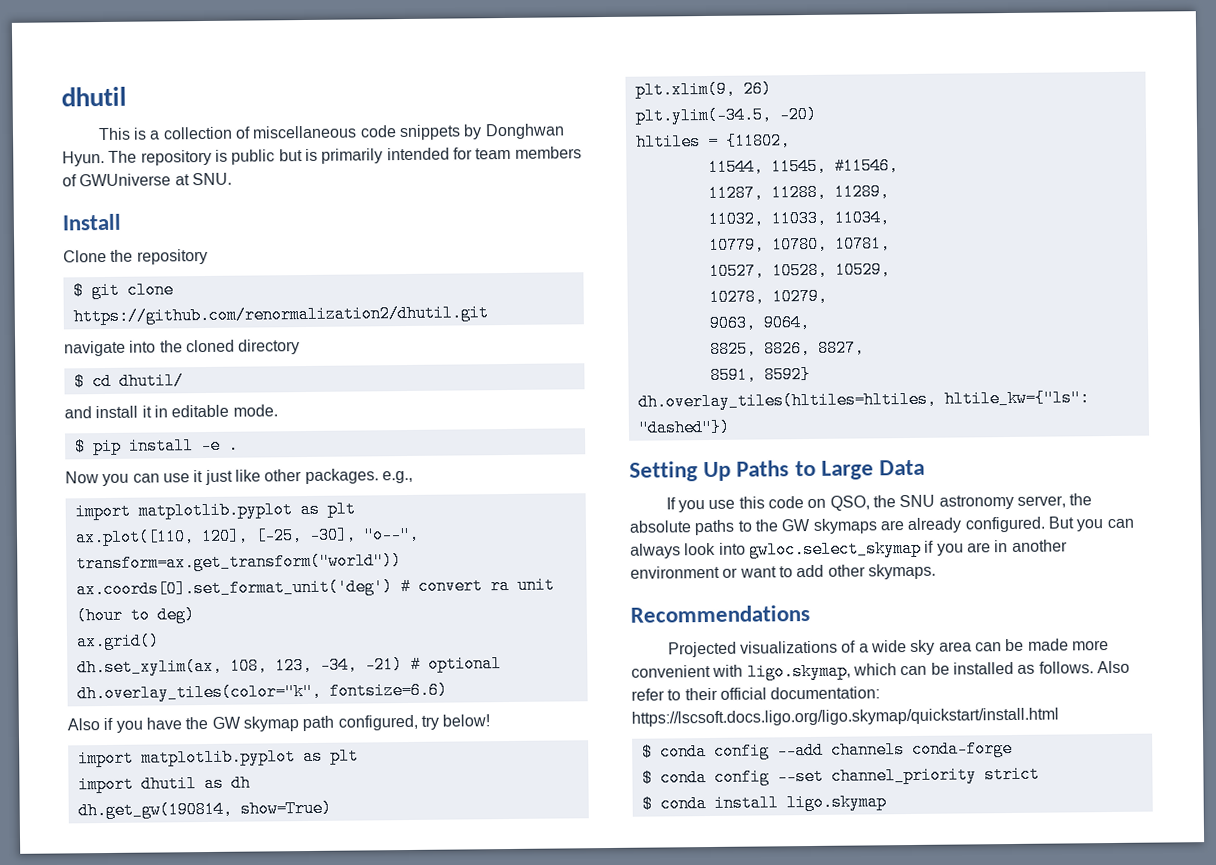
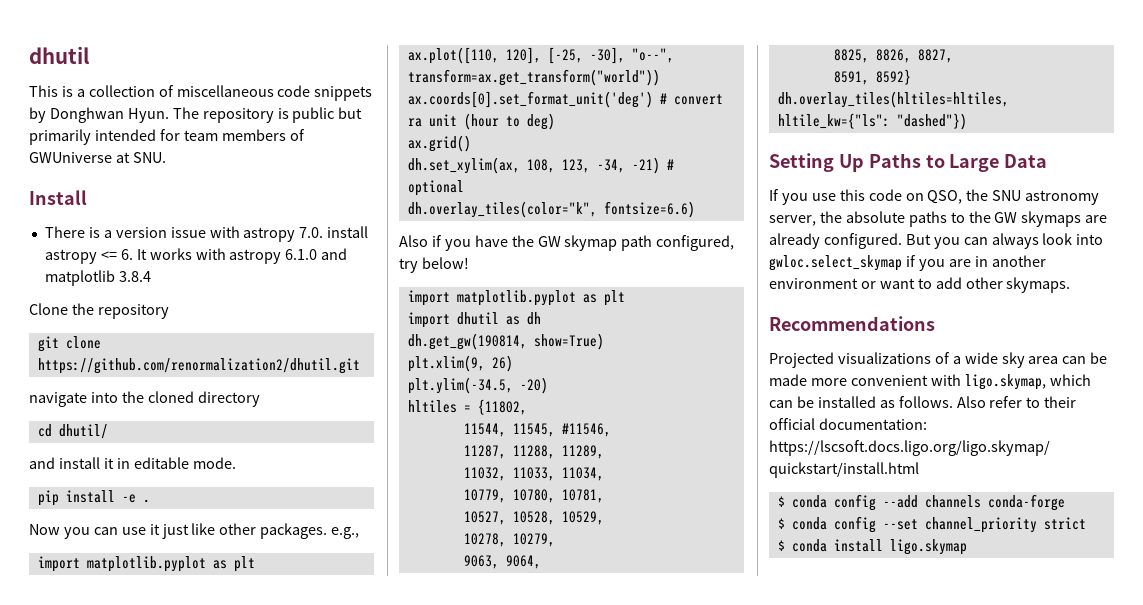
[304,148,318,162] is -> (363, 113) none
(121, 222) none -> [44,226,369,242] [44,248,348,264] [44,270,151,286] // There is a version issue with astropy 7.0. install astropy <= 6. It works with astropy 6.1.0 and matplotlib 3.8.4
[72,282,84,300] $ -> (169, 311) none
[73,373,85,391] $ -> (260, 399) none
[74,438,86,456] $ -> (236, 463) none

